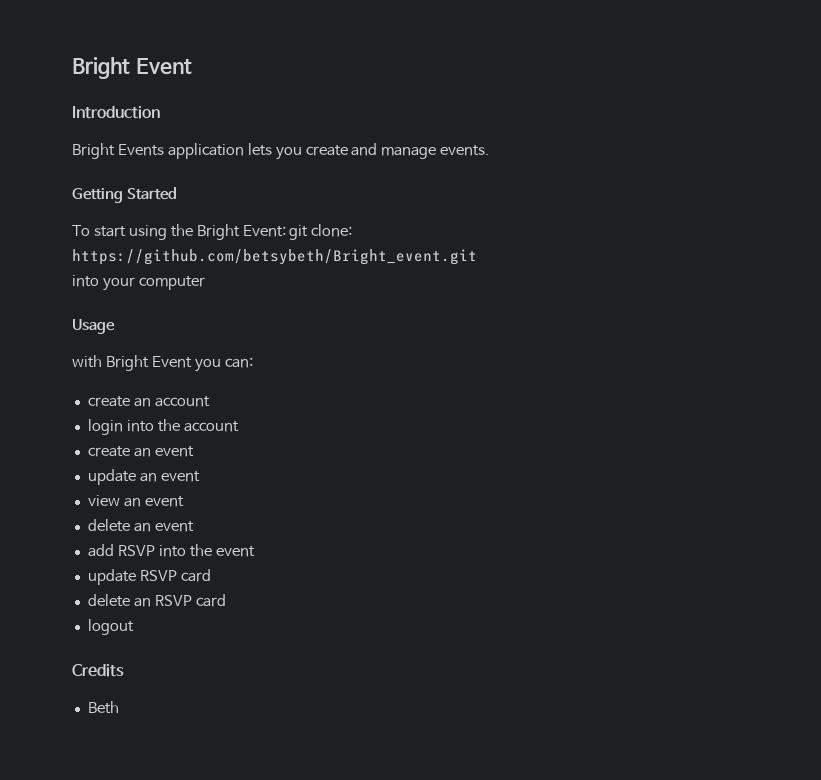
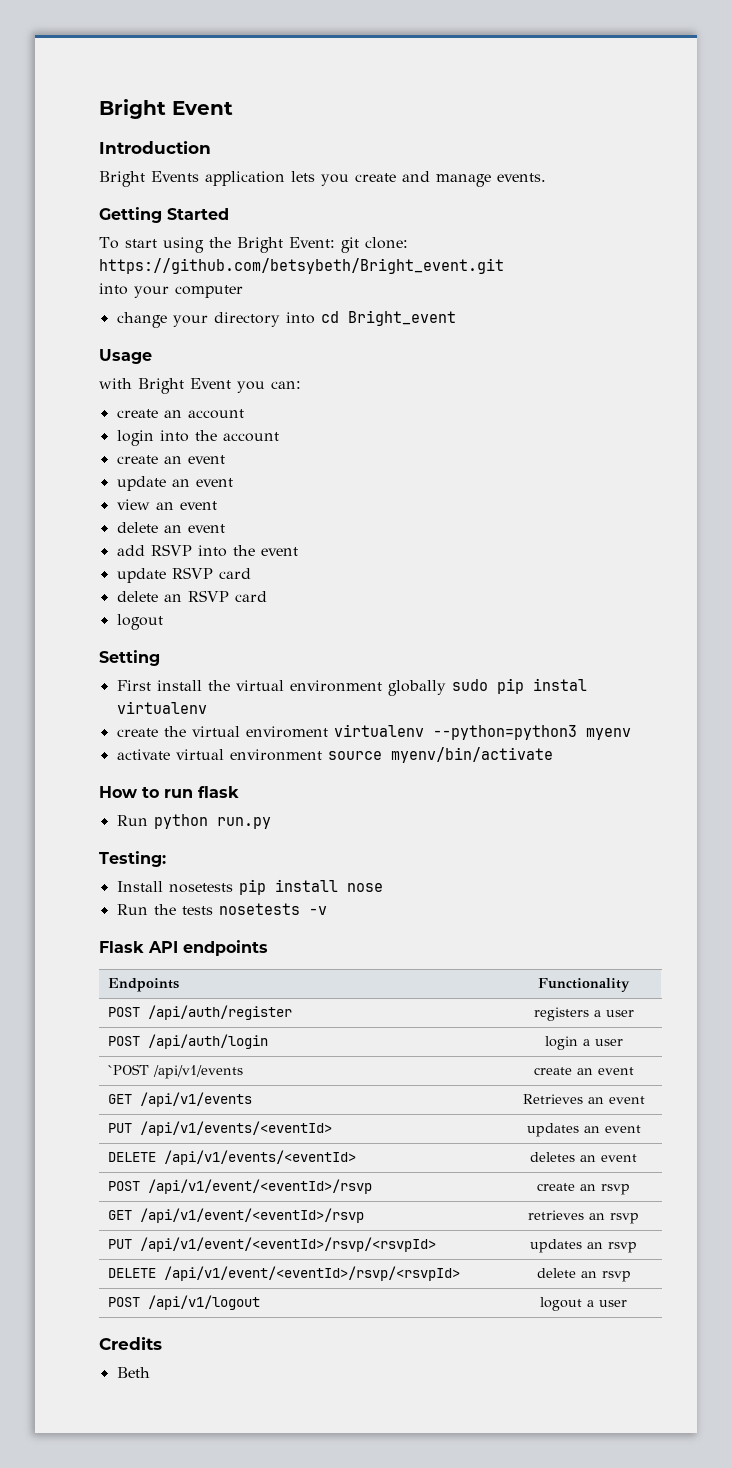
(205, 283) none -> [116,310,456,328] // change your directory into cd Bright_event
(134, 627) none -> [99,650,160,666] [116,678,587,696] [116,701,207,714] [116,724,631,740] [116,747,553,763] [99,786,239,798] [116,814,271,829] [99,851,166,867] [116,879,383,895] [116,903,327,915] [99,940,268,956] [107,978,179,992] [538,978,630,992] [107,1005,292,1020] [533,1007,634,1021] [107,1034,268,1049] [544,1036,623,1050] [107,1064,243,1079] [533,1067,634,1075] [107,1092,252,1107] [522,1094,645,1104] [107,1121,332,1136] [526,1123,641,1137] [107,1150,356,1165] [530,1152,637,1162] [107,1179,372,1194] [537,1183,630,1195] [107,1208,364,1223] [528,1210,639,1224] [107,1237,436,1252] [530,1239,637,1253] [107,1266,460,1281] [536,1268,631,1282] [107,1295,260,1310] [540,1297,627,1311] // Setting // First install the virtual environment globally sudo pip instal virtualenv // create the virtual enviroment virtualenv --python=python3 myenv // activate virtual environment source myenv/bin/activate // How to run flask // Run python run.py // Testing: // Install nosetests pip install nose // Run the tests nosetests -v // Flask API endpoints // Endpoints | Functionality // POST /api/auth/register | registers a user // POST /api/auth/login | login a user // `POST /api/v1/events | create an event // GET /api/v1/events | Retrieves an event // PUT /api/v1/events/<eventId> | updates an event // DELETE /api/v1/events/<eventId> | deletes an event // POST /api/v1/event/<eventId>/rsvp | create an rsvp // GET /api/v1/event/<eventId>/rsvp | retrieves an rsvp // PUT /api/v1/event/<eventId>/rsvp/<rsvpId> | updates an rsvp // DELETE /api/v1/event/<eventId>/rsvp/<rsvpId> | delete an rsvp // POST /api/v1/logout | logout a user

